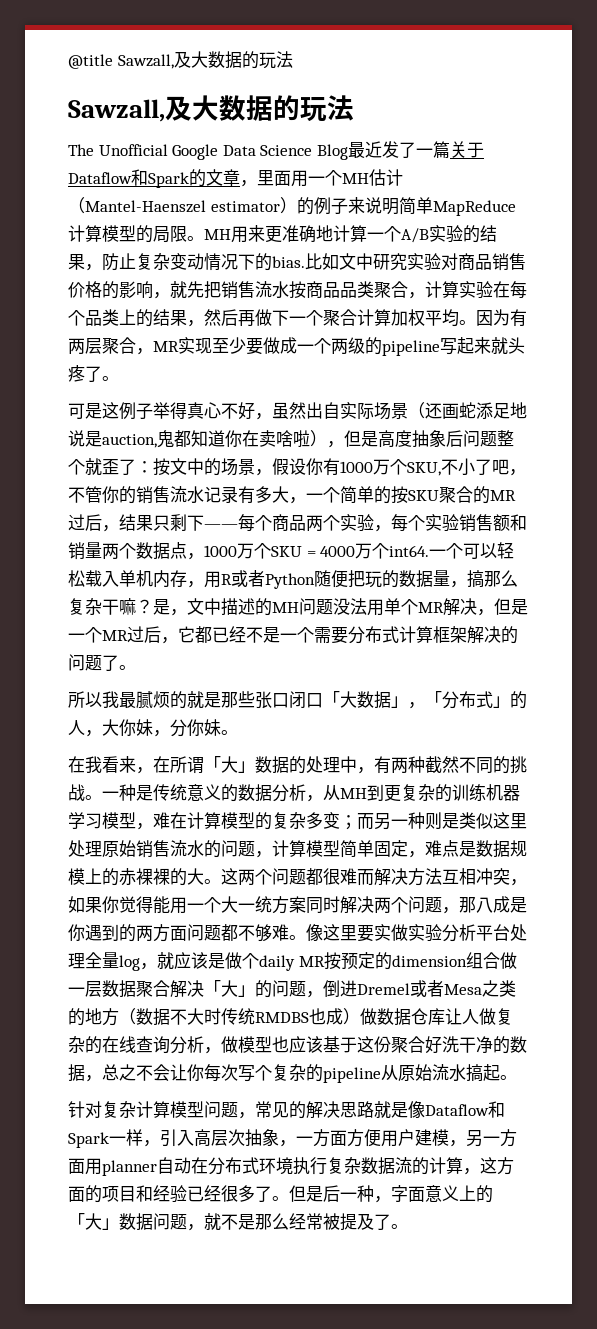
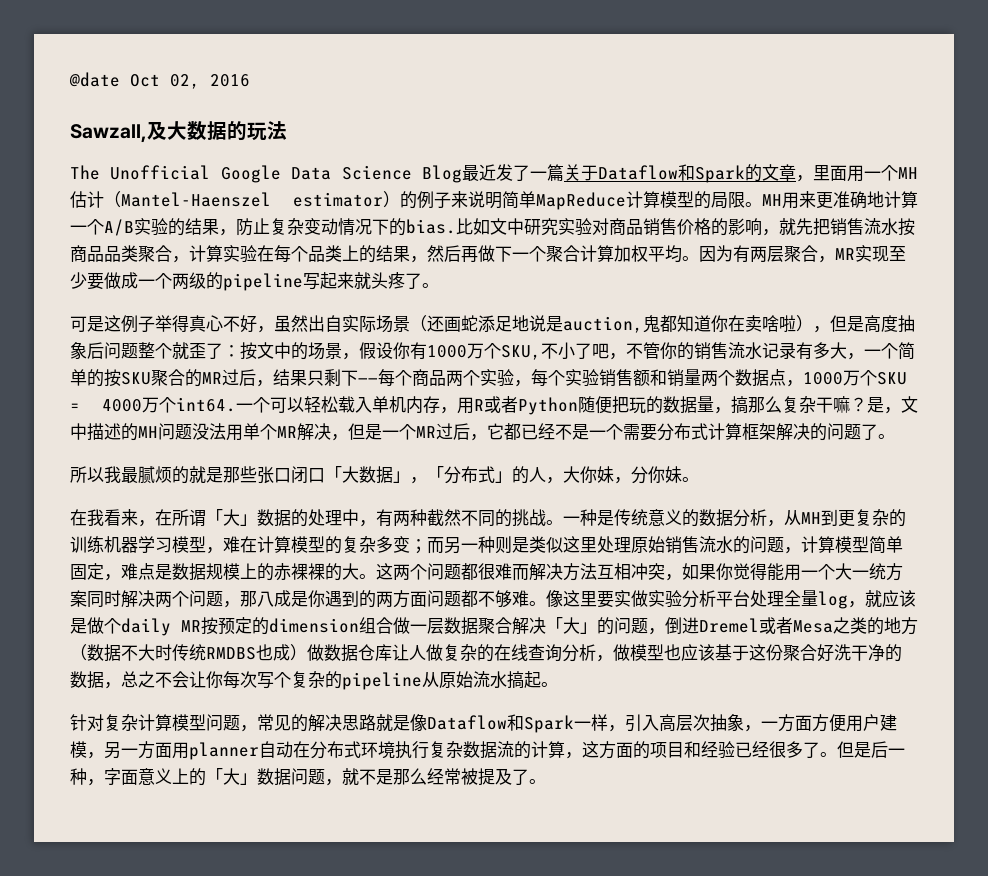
[68,51,293,69] @title Sawzall,及大数据的玩法 -> [69,72,250,89] @date Oct 02, 2016

